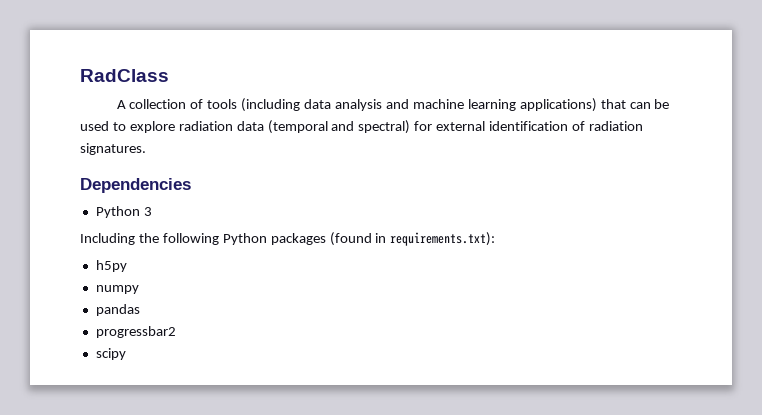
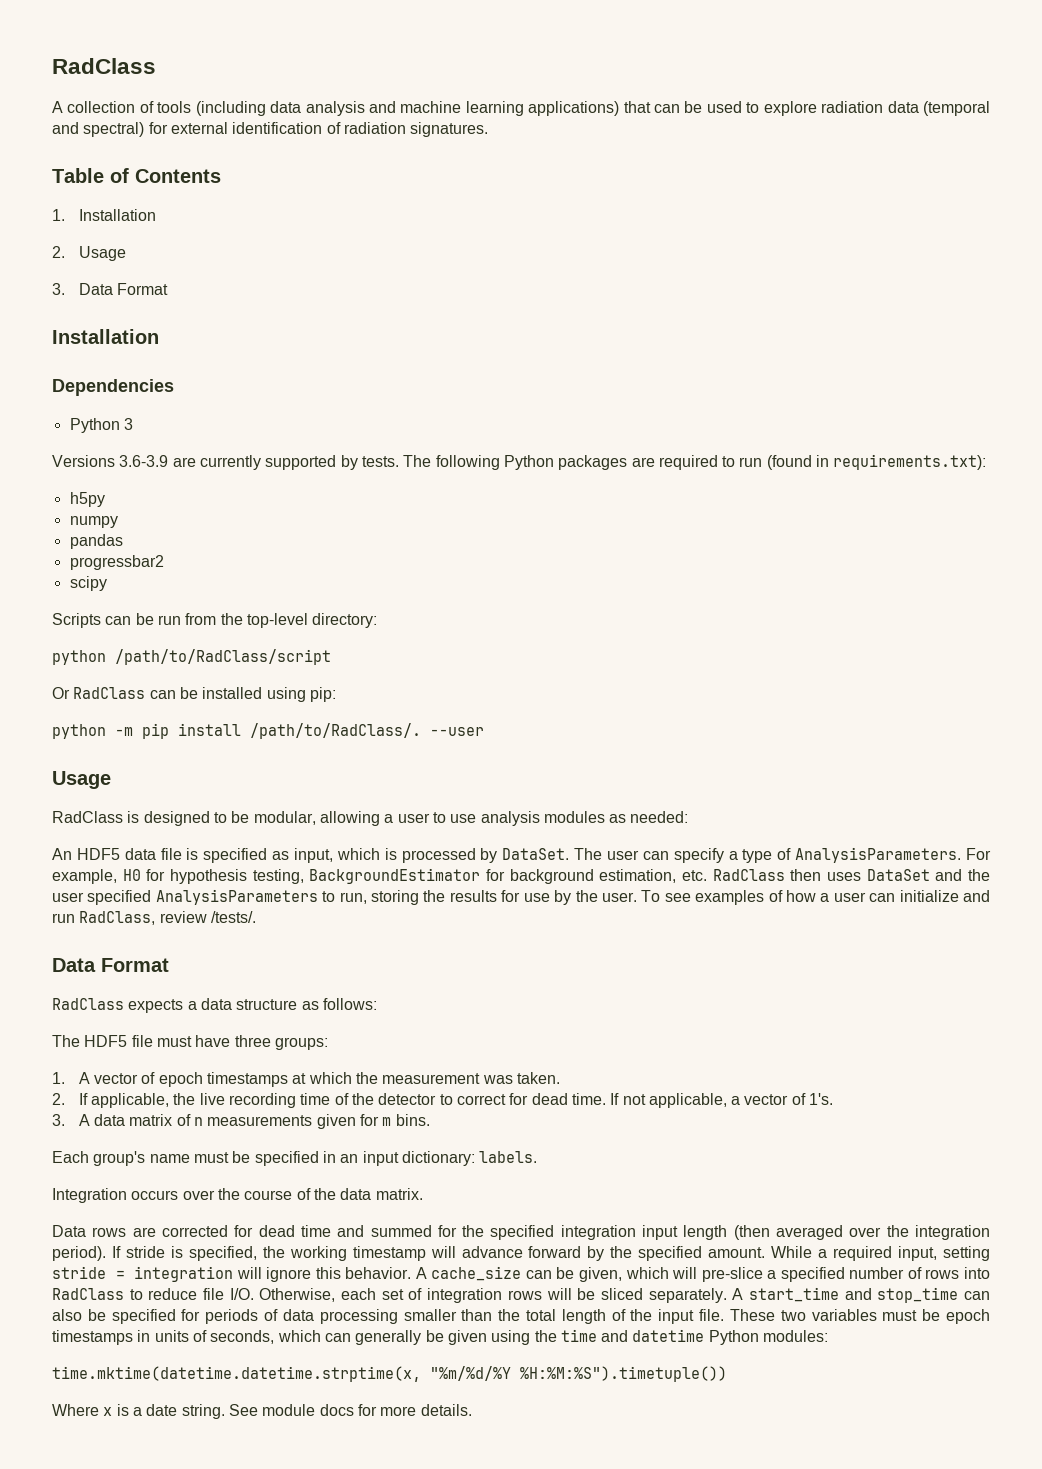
[80,178,191,193] [95,206,152,218] [80,233,326,245] Dependencies // Python 3 // Including the following Python packages -> [52,168,221,183] [52,209,156,221] [52,246,126,261] [52,283,169,295] [52,329,159,344] [52,379,174,396] [69,418,133,433] [52,455,763,470] Table of Contents // 1. Installation // 2. Usage // 3. Data Format // Installation // Dependencies // Python 3 // Versions 3.6-3.9 are currently supported by tests. The following Python packages are required to run
(126, 354) none -> [52,613,378,628] [52,649,331,665] [52,687,336,702] [52,723,484,739] [52,771,111,789] [52,811,689,826] [52,847,992,863] [52,868,990,884] [52,889,990,905] [52,911,256,925] [52,958,169,972] [52,998,377,1013] [52,1035,328,1050] [52,1072,560,1087] [52,1093,834,1108] [52,1114,430,1129] [52,1151,538,1166] [52,1188,423,1203] [52,1225,990,1240] [52,1246,990,1261] [52,1266,990,1282] [52,1287,991,1303] [52,1309,991,1324] [52,1329,829,1345] [52,1366,727,1382] [52,1404,472,1419] // Scripts can be run from the top-level directory: // python /path/to/RadClass/script // Or RadClass can be installed using pip: // python -m pip install /path/to/RadClass/. --user // Usage // RadClass is designed to be modular, allowing a user to use analysis modules as needed: // An HDF5 data file is specified as input, which is processed by DataSet. The user can specify a type of AnalysisParameters. For example, H0 for hypothesis testing, BackgroundEstimator for background estimation, etc. RadClass then uses DataSet and the user specified AnalysisParameters to run, storing the results for use by the user. To see examples of how a user can initialize and run RadClass, review /tests/. // Data Format // RadClass expects a data structure as follows: // The HDF5 file must have three groups: // 1. A vector of epoch timestamps at which the measurement was taken. // 2. If applicable, the live recording time of the detector to correct for dead time. If not applicable, a vector of 1's. // 3. A data matrix of n measurements given for m bins. // Each group's name must be specified in an input dictionary: labels. // Integration occurs over the course of the data matrix. // Data rows are corrected for dead time and summed for the specified integration input length (then averaged over the integration period). If stride is specified, the working timestamp will advance forward by the specified amount. While a required input, setting stride = integration will ignore this behavior. A cache_size can be given, which will pre-slice a specified number of rows into RadClass to reduce file I/O. Otherwise, each set of integration rows will be sliced separately. A start_time and stop_time can also be specified for periods of data processing smaller than the total length of the input file. These two variables must be epoch timestamps in units of seconds, which can generally be given using the time and datetime Python modules: // time.mktime(datetime.datetime.strptime(x, "%m/%d/%Y %H:%M:%S").timetuple()) // Where x is a date string. See module docs for more details.

